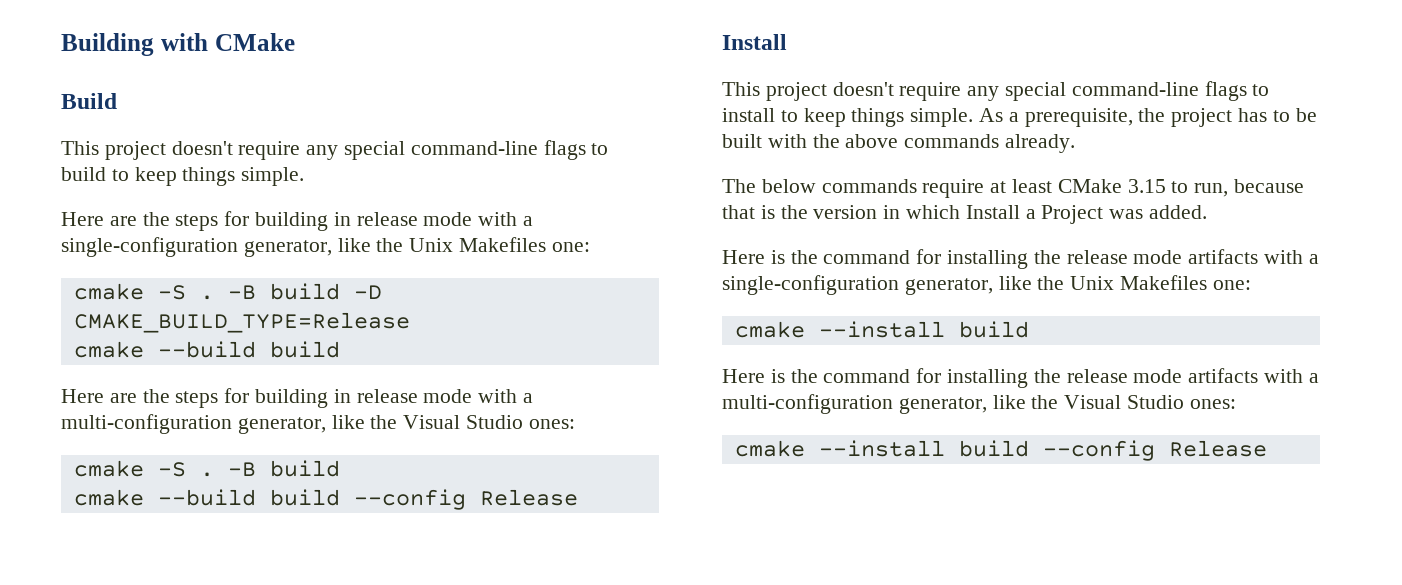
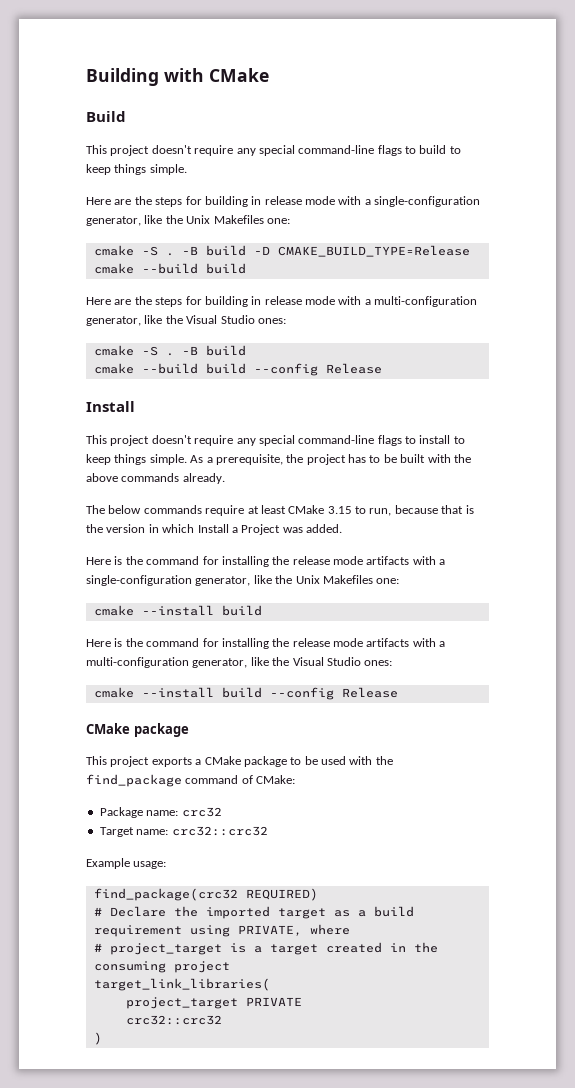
(1267, 448) none -> [86,723,189,737] [86,756,393,767] [86,774,296,787] [99,807,222,818] [99,826,268,837] [86,858,167,869] [93,888,318,901] [93,906,414,919] [93,924,350,937] [93,942,438,955] [93,961,230,973] [93,978,270,991] [125,997,302,1009] [125,1015,222,1025] [93,1032,102,1045] // CMake package // This project exports a CMake package to be used with the find_package command of CMake: // Package name: crc32 // Target name: crc32::crc32 // Example usage: // find_package(crc32 REQUIRED) // # Declare the imported target as a build requirement using PRIVATE, where // # project_target is a target created in the consuming project // target_link_libraries( // project_target PRIVATE // crc32::crc32 // )

